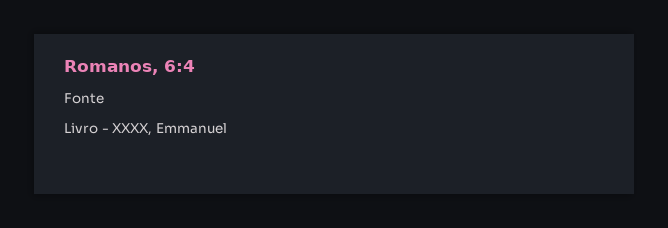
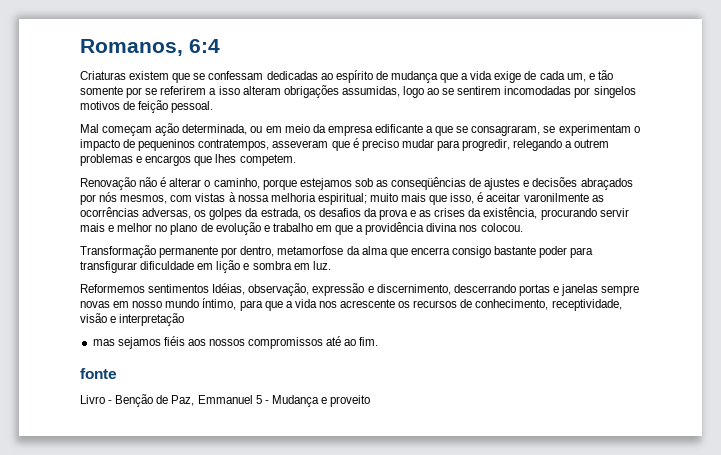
[64,93,104,104] [64,123,227,136] Fonte // Livro - XXXX, Emmanuel -> [80,70,613,83] [80,85,636,98] [80,100,214,113] [80,123,640,136] [80,138,610,151] [80,154,296,166] [80,177,633,190] [80,192,604,205] [80,207,629,220] [80,222,523,235] [80,245,594,258] [80,260,331,273] [80,283,640,296] [80,298,622,311] [80,313,185,326] [92,336,379,349] [80,368,117,379] [80,394,371,407] Criaturas existem que se confessam dedicadas ao espírito de mudança que a vida exige de cada um, e tão somente por se referirem a isso alteram obrigações assumidas, logo ao se sentirem incomodadas por singelos motivos de feição pessoal. // Mal começam ação determinada, ou em meio da empresa edificante a que se consagraram, se experimentam o impacto de pequeninos contratempos, asseveram que é preciso mudar para progredir, relegando a outrem problemas e encargos que lhes competem. // Renovação não é alterar o caminho, porque estejamos sob as conseqüências de ajustes e decisões abraçados por nós mesmos, com vistas à nossa melhoria espiritual; muito mais que isso, é aceitar varonilmente as ocorrências adversas, os golpes da estrada, os desafios da prova e as crises da existência, procurando servir mais e melhor no plano de evolução e trabalho em que a providência divina nos colocou. // Transformação permanente por dentro, metamorfose da alma que encerra consigo bastante poder para transfigurar dificuldade em lição e sombra em luz. // Reformemos sentimentos Idéias, observação, expressão e discernimento, descerrando portas e janelas sempre novas em nosso mundo íntimo, para que a vida nos acrescente os recursos de conhecimento, receptividade, visão e interpretação // mas sejamos fiéis aos nossos compromissos até ao fim. // fonte // Livro - Benção de Paz, Emmanuel 5 - Mudança e proveito

